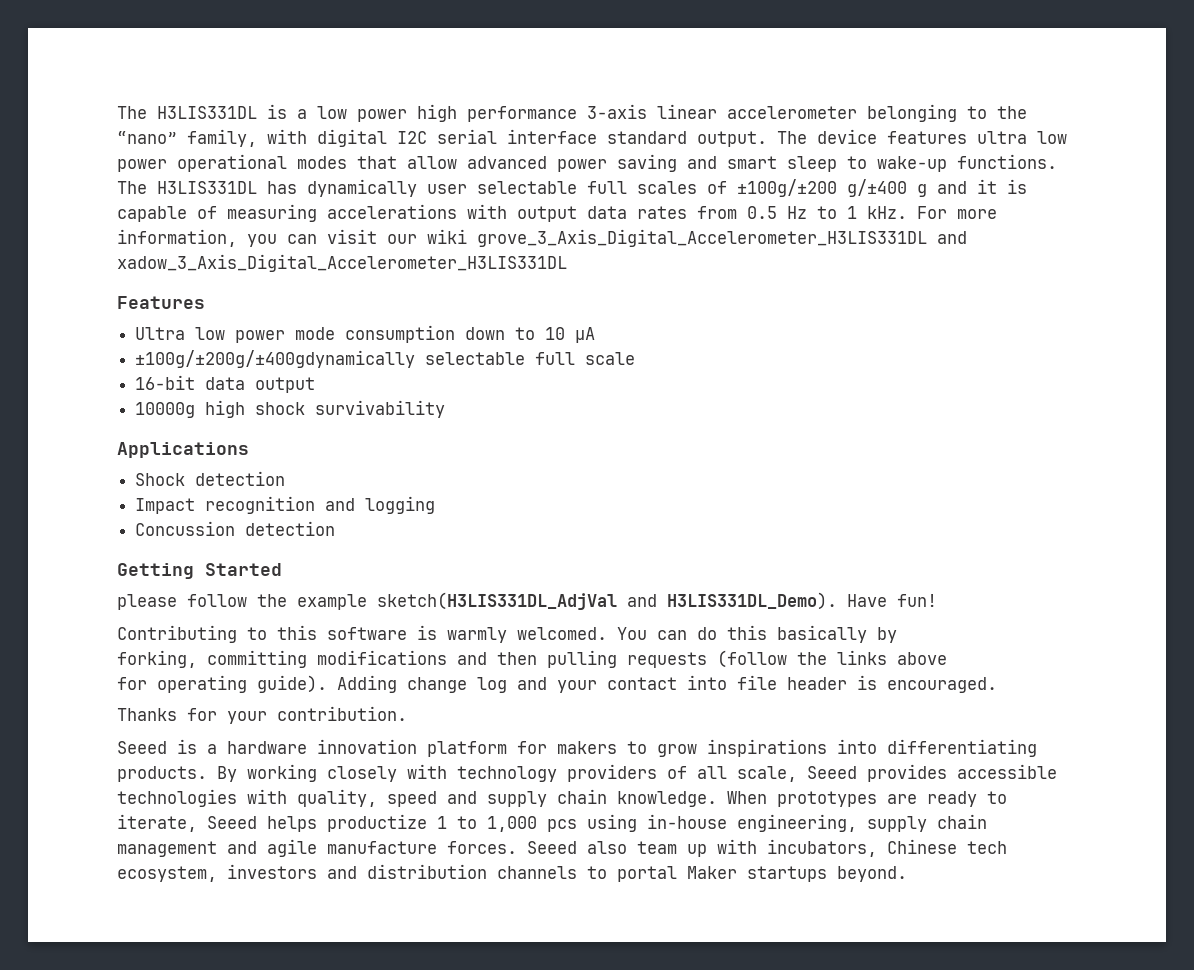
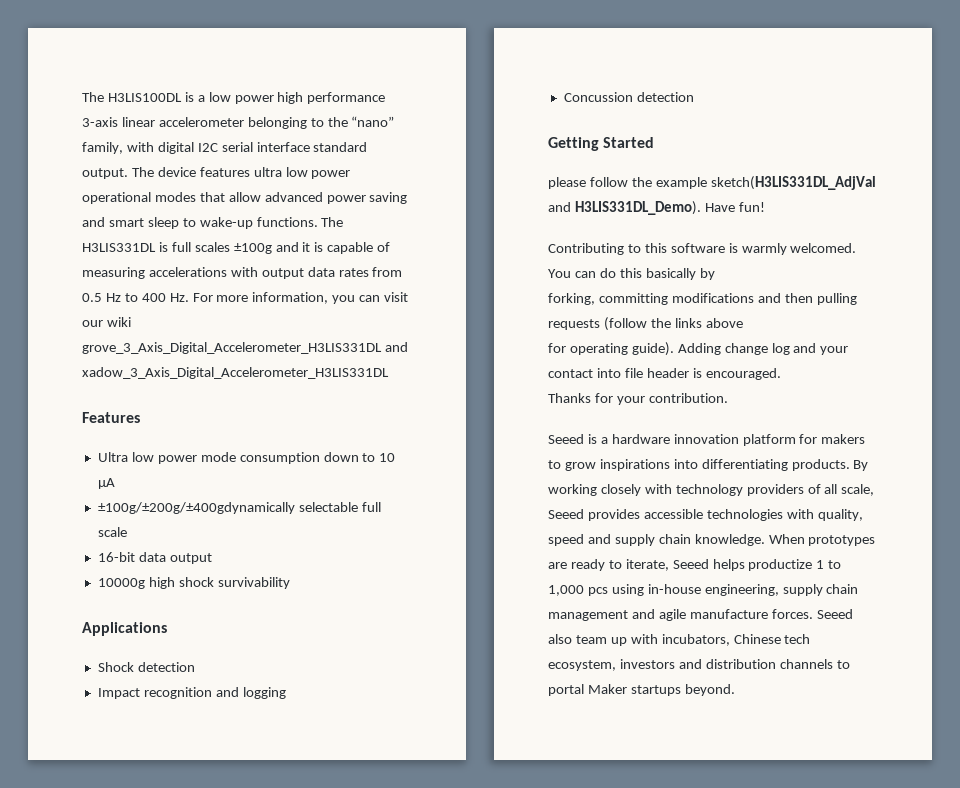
[117,106,257,119] The H3LIS331DL -> [82,92,182,102] The H3LIS100DL
[267,179,927,197] has dynamically user selectable full scales of ±100g/±200 g/±400 g -> [158,242,272,254] is full scales ±100g
[847,206,907,219] 1 kHz. -> [141,293,189,302] 400 Hz.

